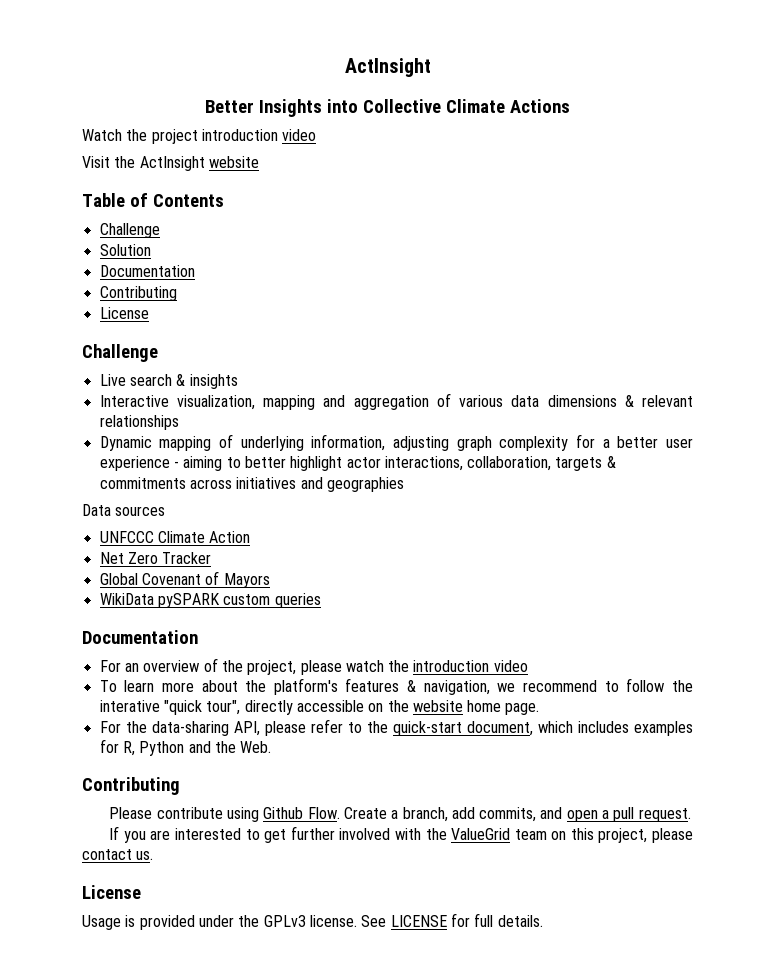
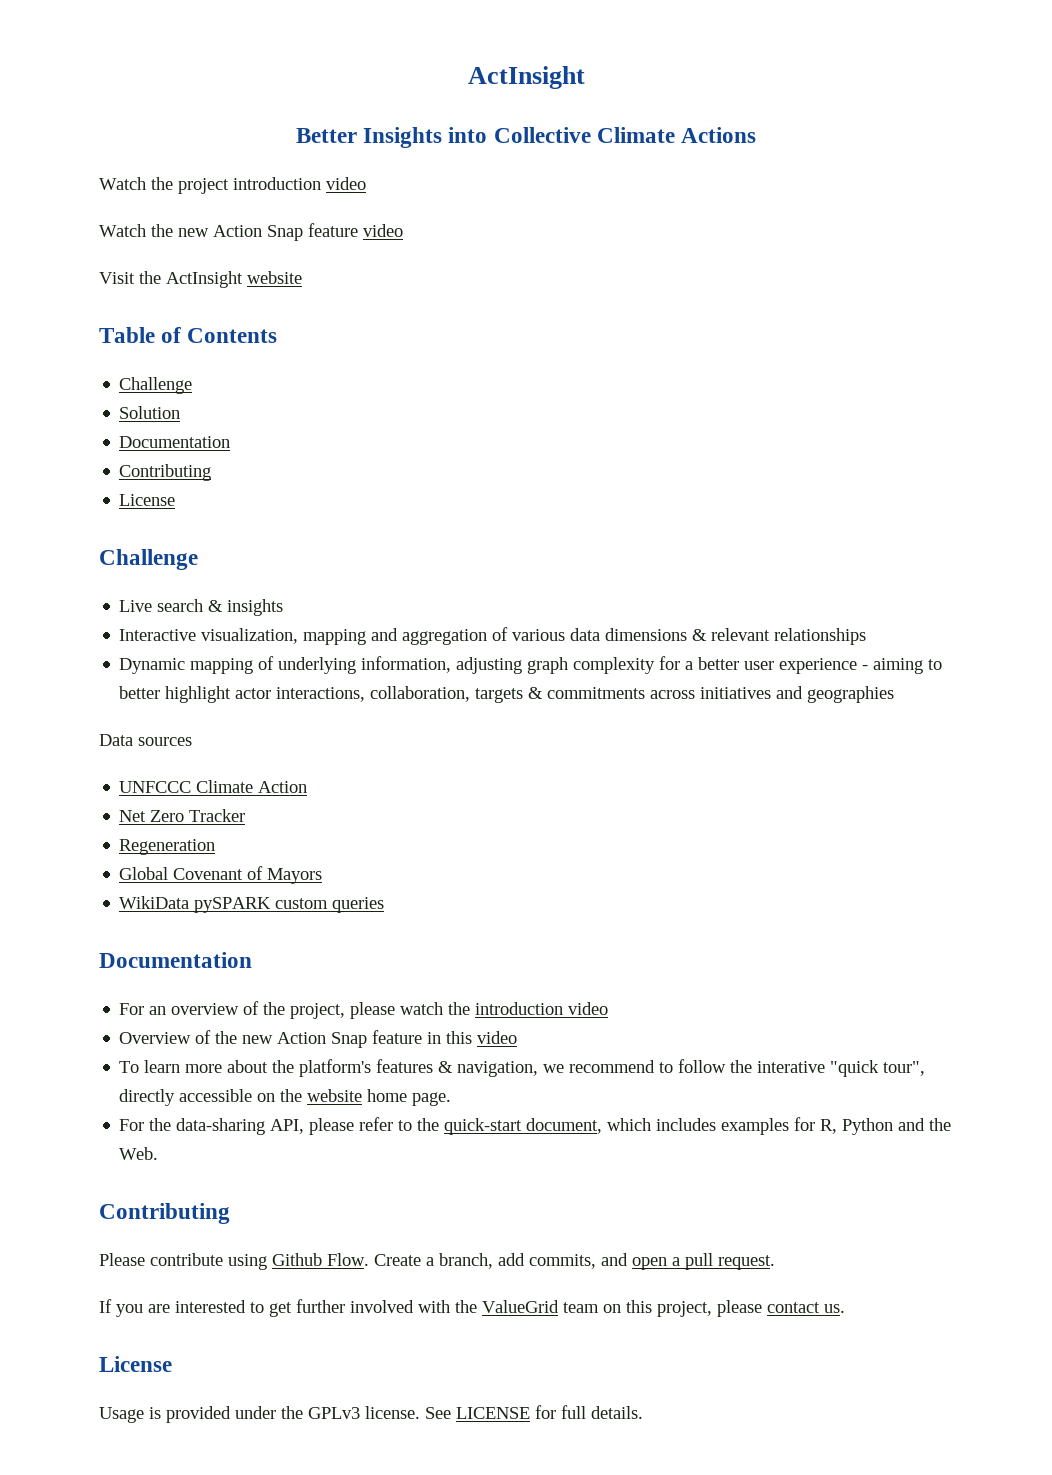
(317, 135) none -> [99,223,403,241] // Watch the new Action Snap feature video
(212, 558) none -> [119,839,216,855] // Regeneration
(528, 666) none -> [119,1030,518,1048] // Overview of the new Action Snap feature in this video

